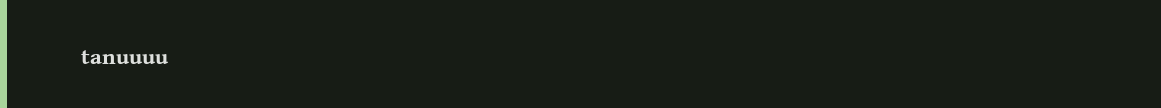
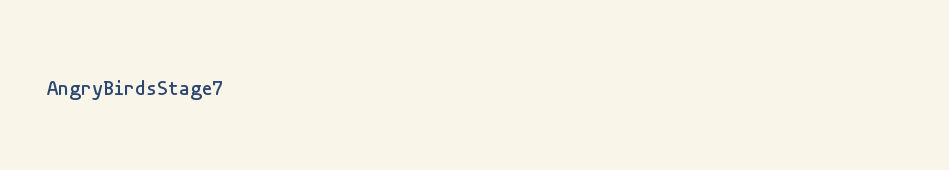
[81,50,169,64] tanuuuu -> [47,80,223,100] AngryBirdsStage7

